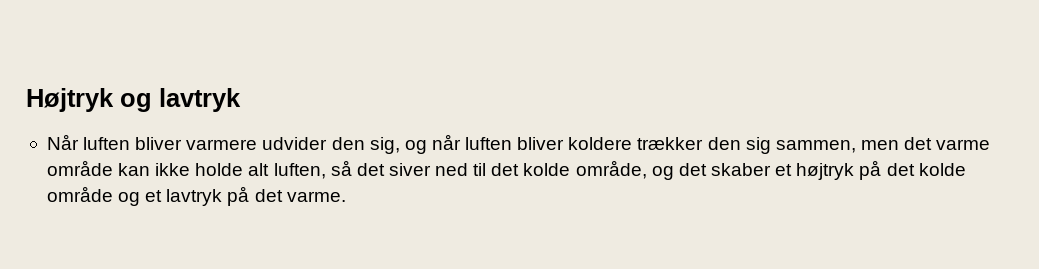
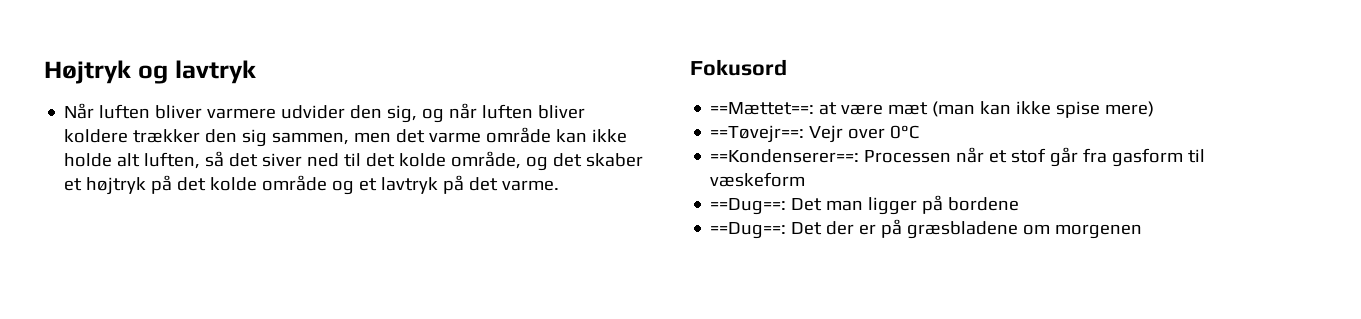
(346, 196) none -> [690,59,787,76] [710,101,1155,118] [710,125,920,143] [710,147,1206,167] [710,172,806,187] [710,195,1020,215] [710,219,1143,239] // Fokusord // ==Mættet==: at være mæt (man kan ikke spise mere) // ==Tøvejr==: Vejr over 0°C // ==Kondenserer==: Processen når et stof går fra gasform til væskeform // ==Dug==: Det man ligger på bordene // ==Dug==: Det der er på græsbladene om morgenen

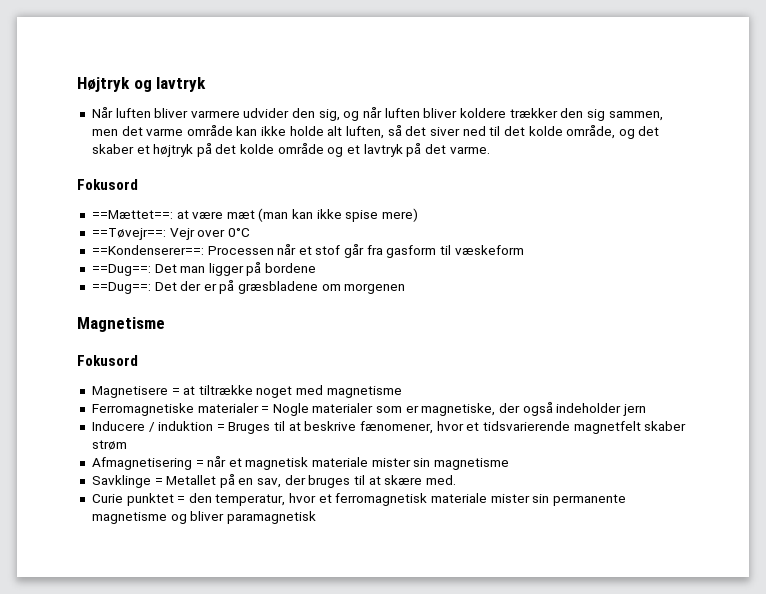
(1143, 231) none -> [77,317,165,332] [77,355,138,366] [91,385,402,398] [91,402,646,416] [91,421,687,434] [91,440,127,450] [91,456,510,470] [91,474,456,488] [91,493,626,506] [91,511,316,524] // Magnetisme // Fokusord // Magnetisere = at tiltrække noget med magnetisme // Ferromagnetiske materialer = Nogle materialer som er magnetiske, der også indeholder jern // Inducere / induktion = Bruges til at beskrive fænomener, hvor et tidsvarierende magnetfelt skaber strøm // Afmagnetisering = når et magnetisk materiale mister sin magnetisme // Savklinge = Metallet på en sav, der bruges til at skære med. // Curie punktet = den temperatur, hvor et ferromagnetisk materiale mister sin permanente magnetisme og bliver paramagnetisk

